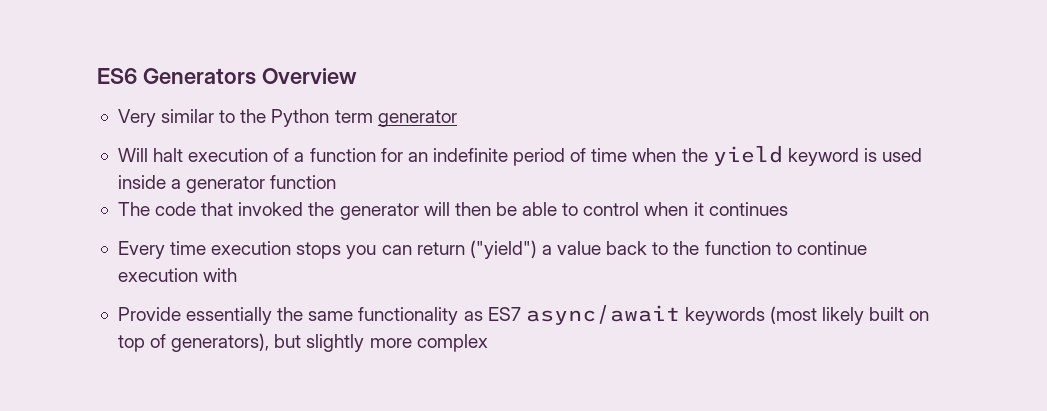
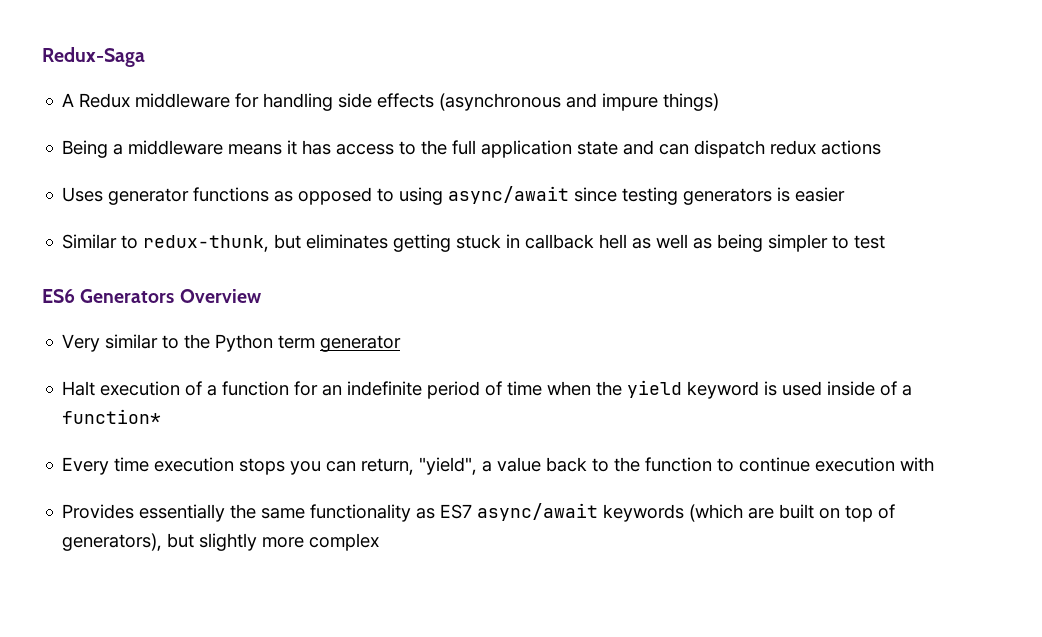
(97, 76) none -> [42,47,145,67] [62,93,720,111] [62,140,882,158] [62,186,846,205] [62,234,886,252] Redux-Saga // A Redux middleware for handling side effects (asynchronous and impure things) // Being a middleware means it has access to the full application state and can dispatch redux actions // Uses generator functions as opposed to using async/await since testing generators is easier // Similar to redux-thunk, but eliminates getting stuck in callback hell as well as being simpler to test //
[117,148,184,162] Will halt -> [62,381,96,396] Halt
[171,175,337,193] [117,202,788,220] a generator function // The code that invoked the generator will then be able to control when it continues -> [880,381,913,396] [62,409,162,424] of a function*
[416,240,537,259] return ("yield") -> [361,457,478,475] return, "yield",
[117,307,181,321] Provide -> [62,504,135,519] Provides
[770,306,865,325] (most likely -> [689,504,775,522] (which are

